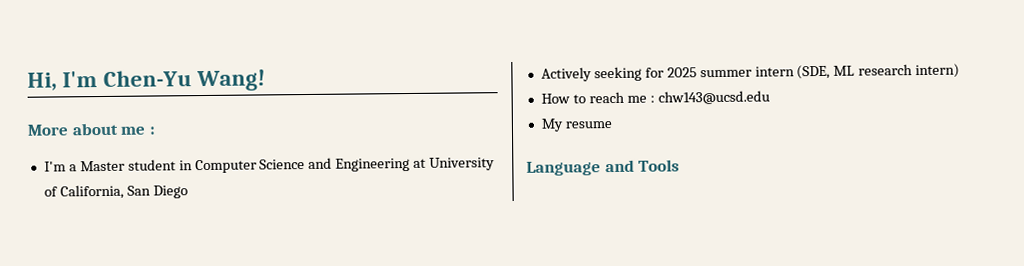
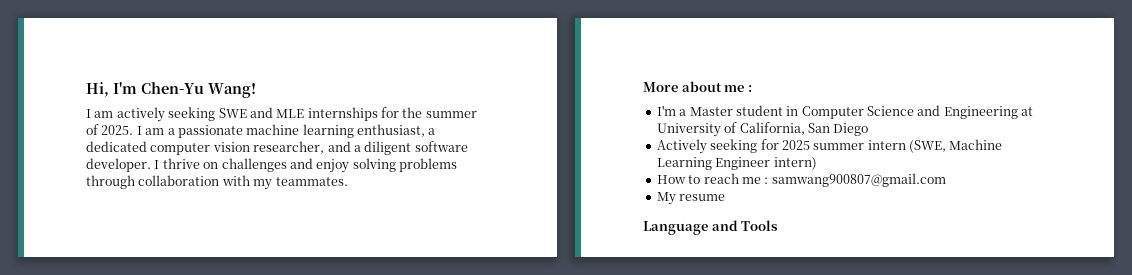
(267, 80) none -> [86,107,477,122] [86,124,436,138] [86,141,468,155] [86,158,457,173] [86,175,348,190] // I am actively seeking SWE and MLE internships for the summer of 2025. I am a passionate machine learning enthusiast, a dedicated computer vision researcher, and a diligent software developer. I thrive on challenges and enjoy solving problems through collaboration with my teammates.
[796,64,914,80] (SDE, ML research -> [909,139,1003,153] [656,157,771,170] (SWE, Machine Learning Engineer
[657,90,770,105] chw143@ucsd.edu -> [771,173,946,187] samwang900807@gmail.com

